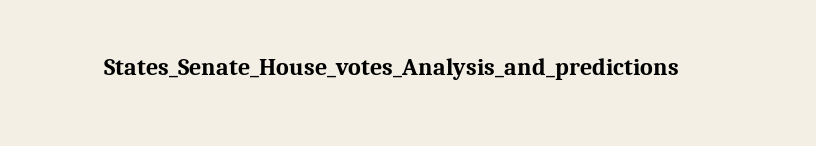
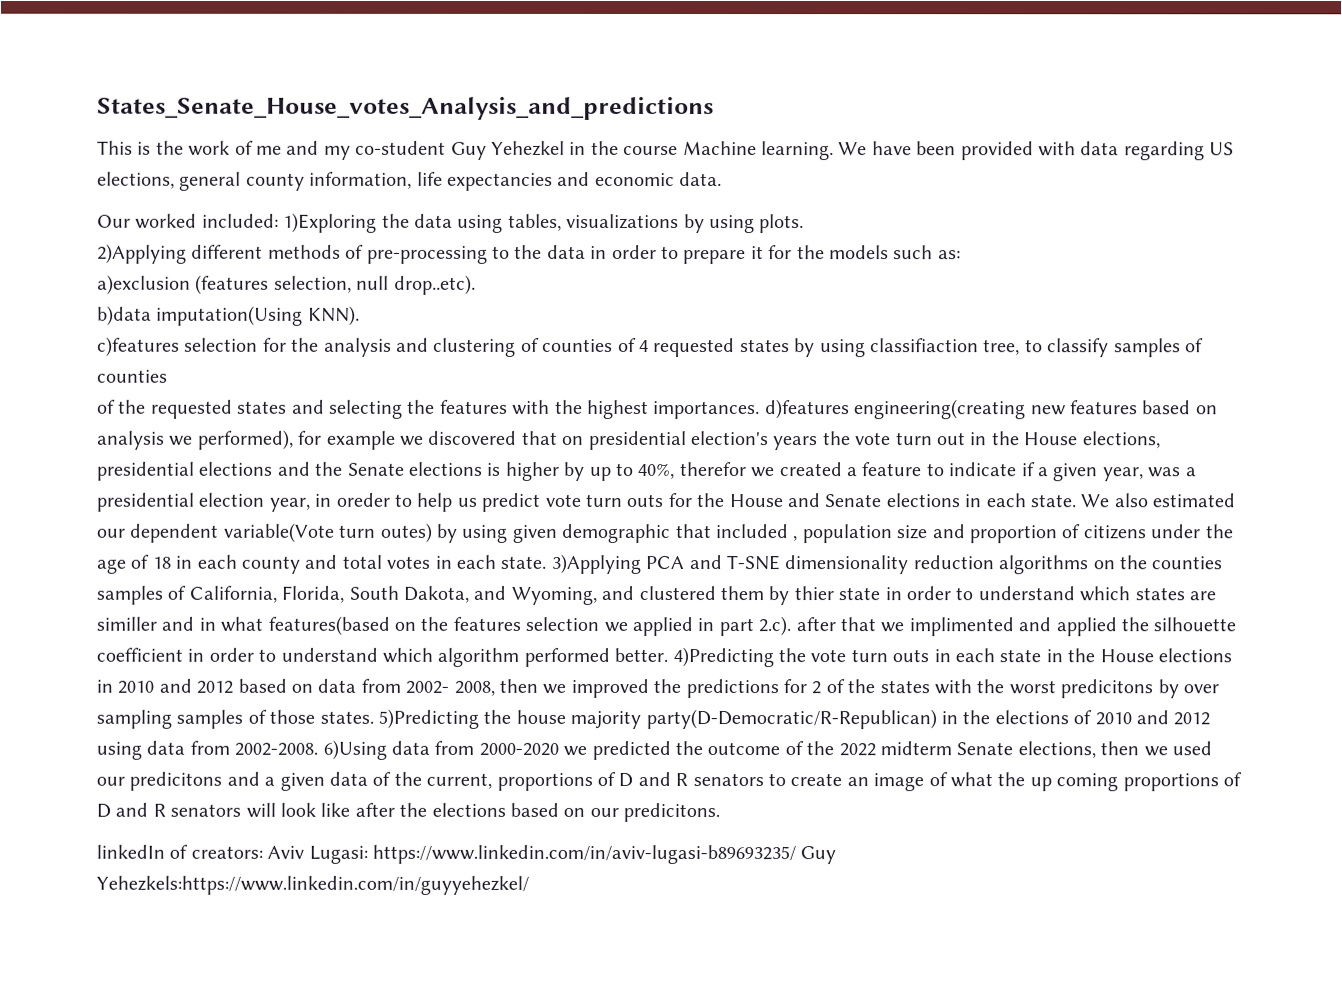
(679, 69) none -> [97,140,1235,161] [97,171,723,191] [97,212,805,234] [97,243,961,265] [97,274,476,295] [97,305,360,326] [97,336,1204,358] [97,369,168,383] [97,399,1218,420] [97,429,1161,451] [97,461,1197,482] [96,492,1237,512] [96,522,1233,544] [96,553,1223,575] [96,585,1216,606] [96,615,1237,637] [96,647,1232,668] [96,678,1219,699] [96,708,1211,730] [96,739,1212,760] [96,771,1242,792] [96,802,721,823] [96,844,837,865] [96,875,529,895] // This is the work of me and my co-student Guy Yehezkel in the course Machine learning. We have been provided with data regarding US elections, general county information, life expectancies and economic data. // Our worked included: 1)Exploring the data using tables, visualizations by using plots. // 2)Applying different methods of pre-processing to the data in order to prepare it for the models such as: // a)exclusion (features selection, null drop..etc). // b)data imputation(Using KNN). // c)features selection for the analysis and clustering of counties of 4 requested states by using classifiaction tree, to classify samples of counties // of the requested states and selecting the features with the highest importances. d)features engineering(creating new features based on analysis we performed), for example we discovered that on presidential election's years the vote turn out in the House elections, presidential elections and the Senate elections is higher by up to 40%, therefor we created a feature to indicate if a given year, was a presidential election year, in oreder to help us predict vote turn outs for the House and Senate elections in each state. We also estimated our dependent variable(Vote turn outes) by using given demographic that included , population size and proportion of citizens under the age of 18 in each county and total votes in each state. 3)Applying PCA and T-SNE dimensionality reduction algorithms on the counties samples of California, Florida, South Dakota, and Wyoming, and clustered them by thier state in order to understand which states are similler and in what features(based on the features selection we applied in part 2.c). after that we implimented and applied the silhouette coefficient in order to understand which algorithm performed better. 4)Predicting the vote turn outs in each state in the House elections in 2010 and 2012 based on data from 2002- 2008, then we improved the predictions for 2 of the states with the worst predicitons by over sampling samples of those states. 5)Predicting the house majority party(D-Democratic/R-Republican) in the elections of 2010 and 2012 using data from 2002-2008. 6)Using data from 2000-2020 we predicted the outcome of the 2022 midterm Senate elections, then we used our predicitons and a given data of the current, proportions of D and R senators to create an image of what the up coming proportions of D and R senators will look like after the elections based on our predicitons. // linkedIn of creators: Aviv Lugasi: https://www.linkedin.com/in/aviv-lugasi-b89693235/ Guy Yehezkels:https://www.linkedin.com/in/guyyehezkel/

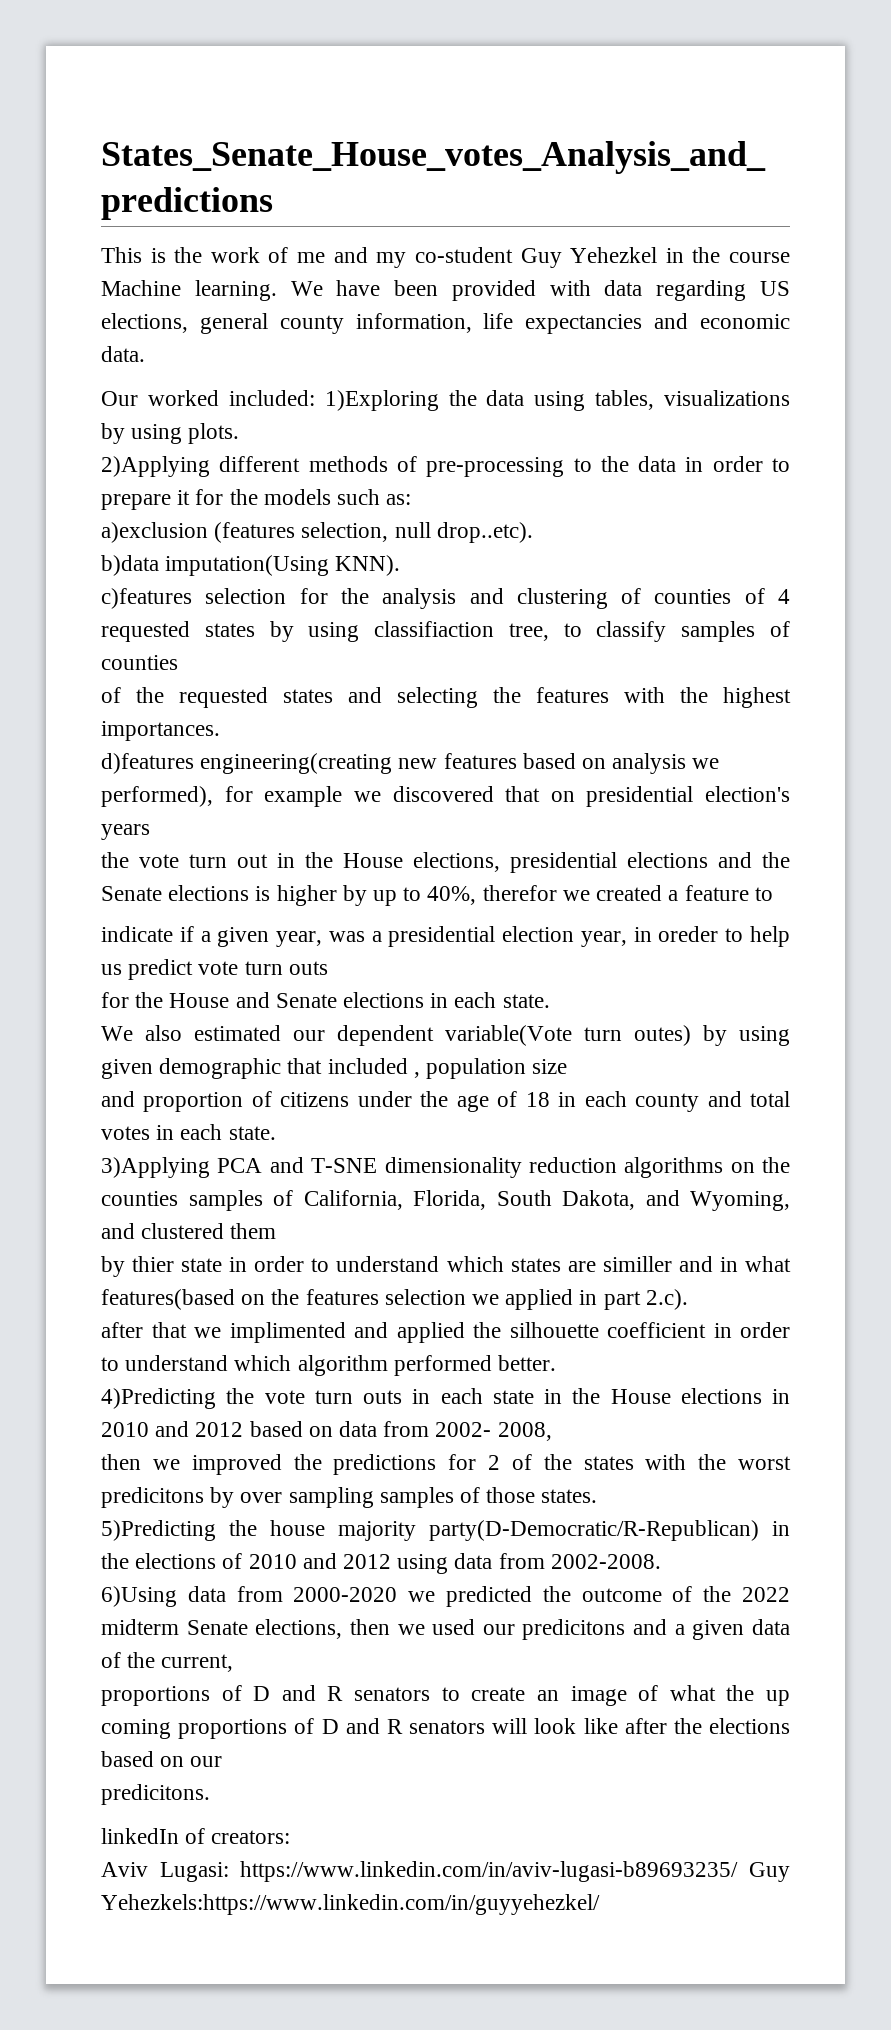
(761, 410) none -> (220, 731) //
(819, 443) none -> (150, 832) //
(945, 470) none -> (773, 894) //
(665, 500) none -> (328, 968) //
(1077, 501) none -> (550, 1001) //
(928, 532) none -> (568, 1066) //
(547, 562) none -> (276, 1133) //
(764, 593) none -> (277, 1231) //
(792, 626) none -> (688, 1299) //
(669, 654) none -> (557, 1363) //
(495, 688) none -> (552, 1431) //
(374, 717) none -> (598, 1496) //
(319, 749) none -> (661, 1561) //
(493, 780) none -> (234, 1663) //
(619, 812) none -> (223, 1761) //
(263, 852) none -> (291, 1837) //

